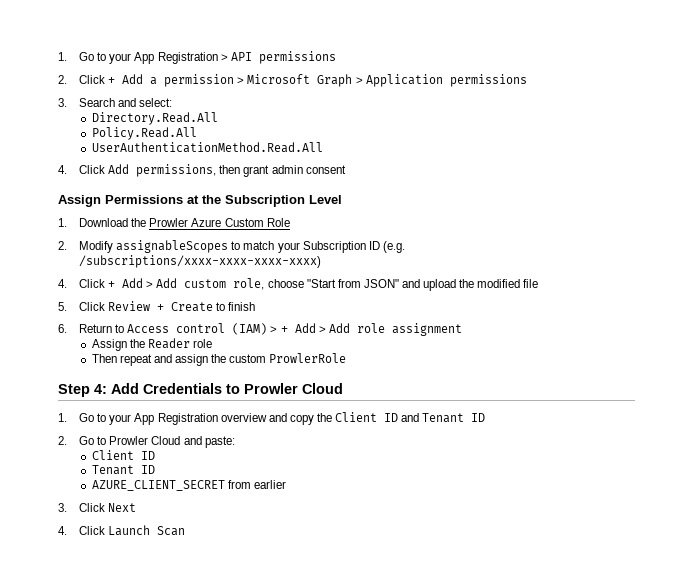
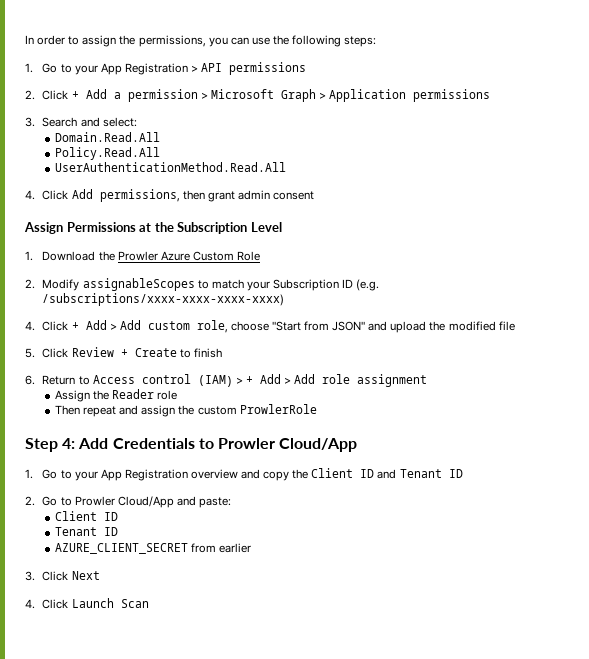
(58, 56) none -> [25,35,377,47] In order to assign the permissions, you can use the following steps: //
[91,112,218,125] Directory.Read.All -> [55,132,161,142] Domain.Read.All
[302,383,343,394] Cloud -> [279,438,358,452] Cloud/App
[151,436,181,445] Cloud -> [117,496,174,508] Cloud/App

